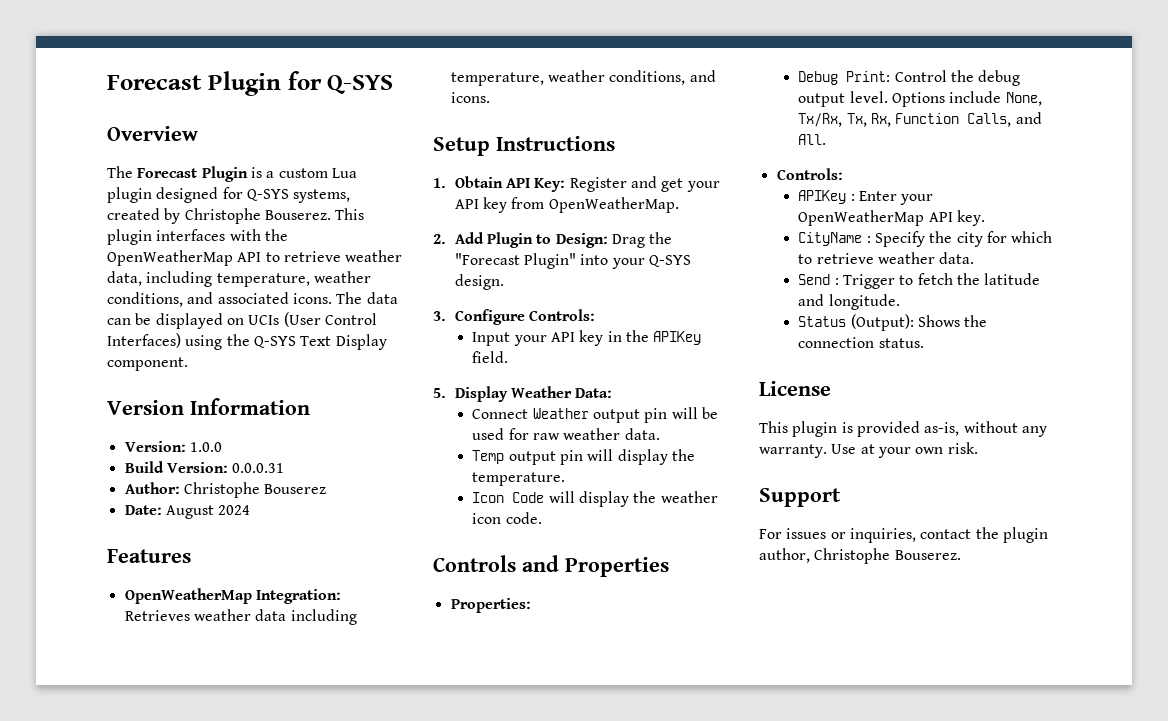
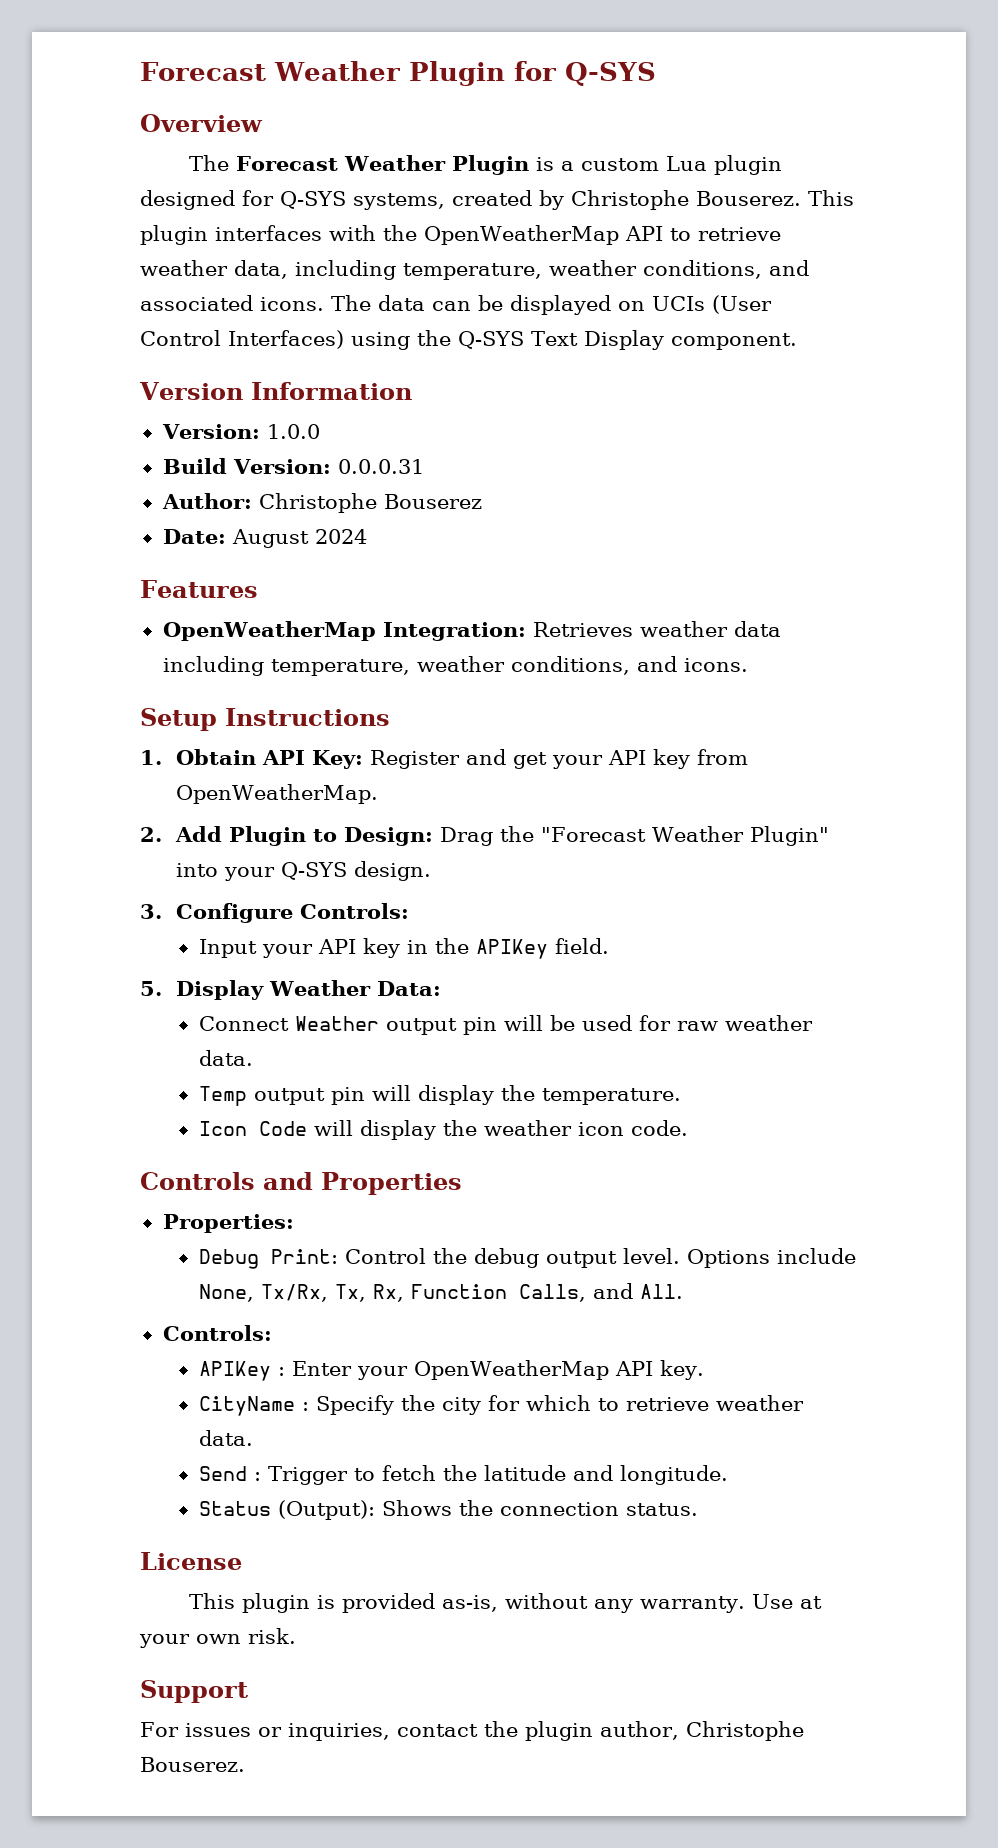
[107,75,202,90] Forecast -> [140,61,400,81] Forecast Weather
(198, 173) none -> [343,155,446,171] Weather
(520, 259) none -> [652,826,745,842] Weather

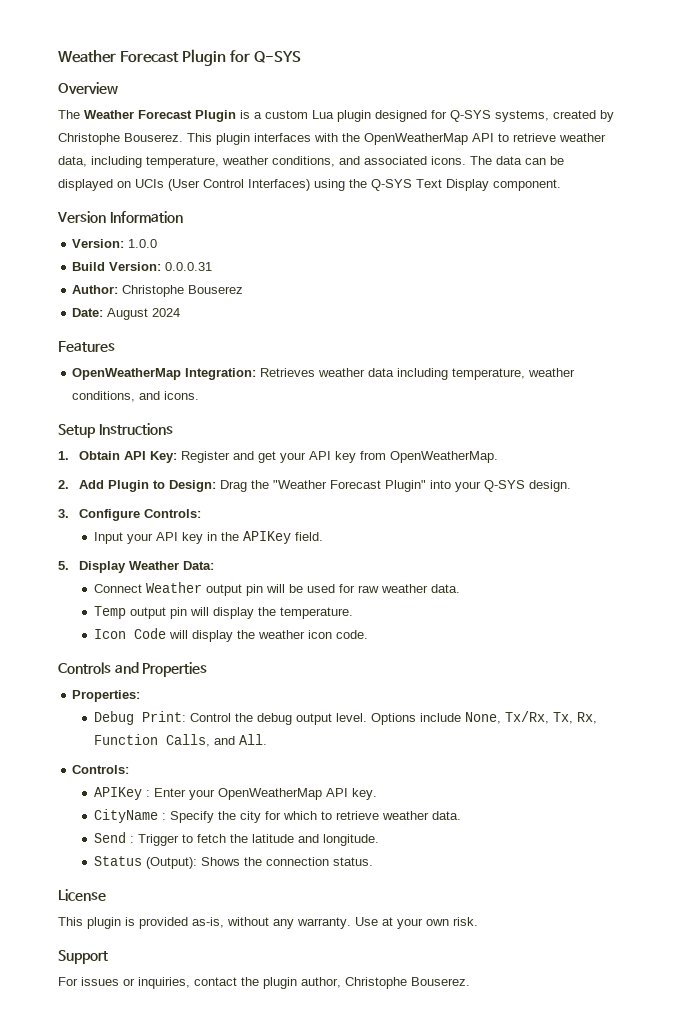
[140,61,400,81] Forecast Weather -> [58,50,179,63] Weather Forecast
[235,155,446,171] Forecast Weather -> [84,110,192,119] Weather Forecast
[541,826,745,842] "Forecast Weather -> [273,480,382,489] "Weather Forecast

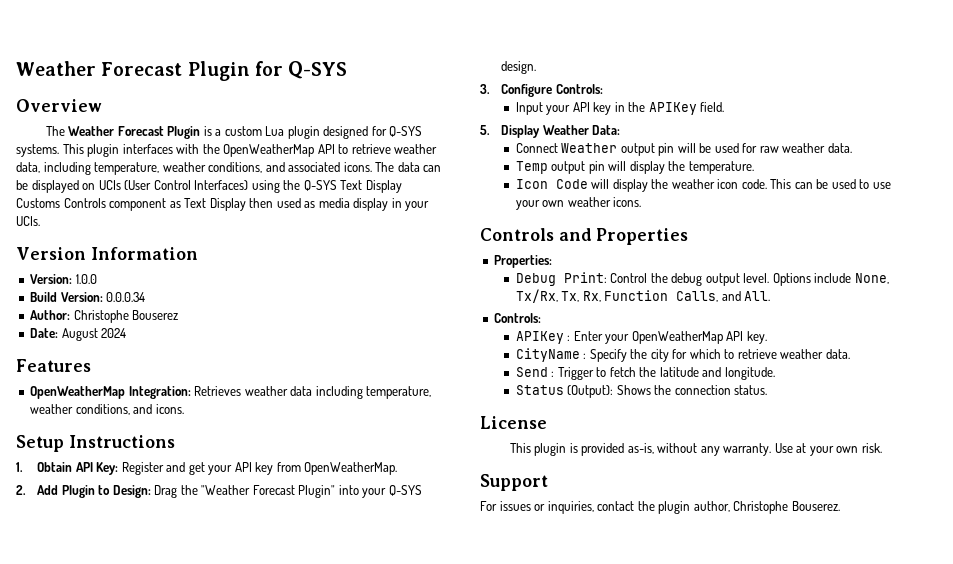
[495,110,614,122] [58,133,183,145] systems, created by Christophe Bouserez. -> [16,144,59,157] systems.
[493,179,561,191] component. -> [16,198,430,211] [16,216,40,226] Customs Controls component as Text Display then used as media display in your UCIs.
[165,262,213,271] 0.0.0.31 -> [106,292,146,302] 0.0.0.34
(368, 634) none -> [770,179,891,189] [515,197,642,210] This can be used to use your own weather icons.

